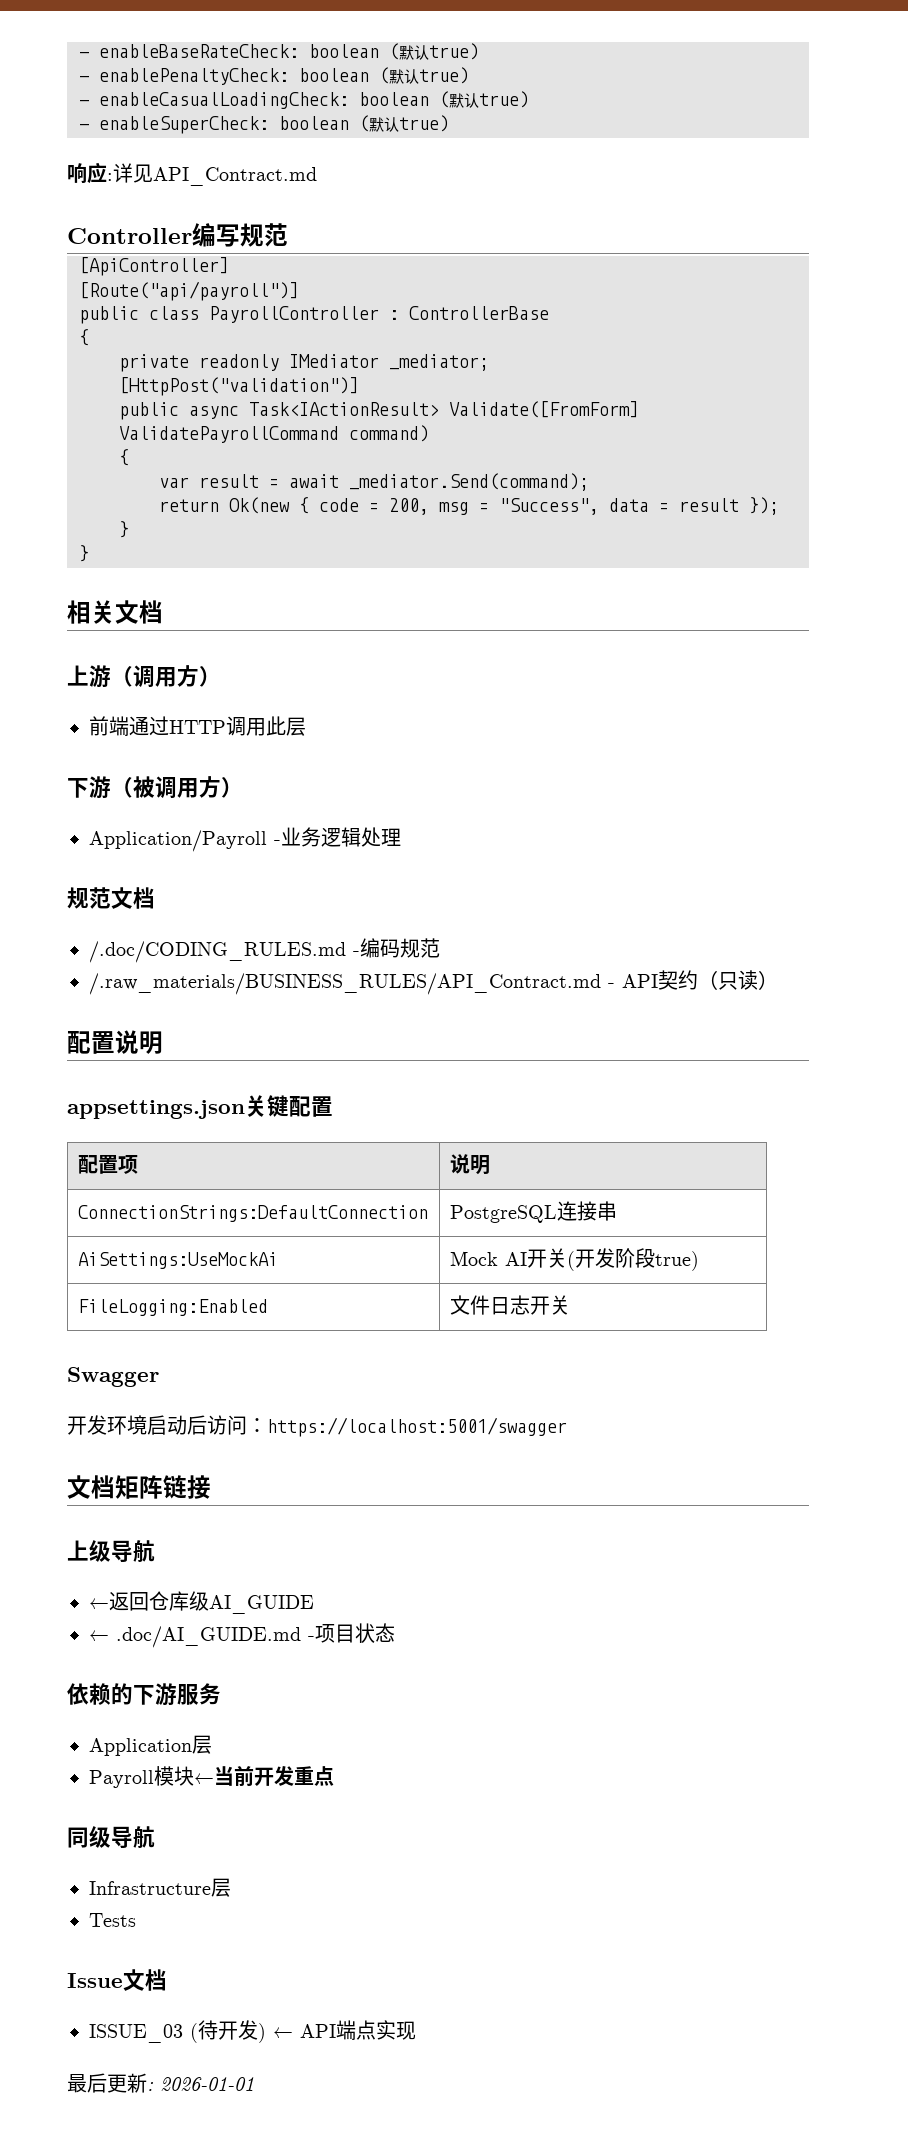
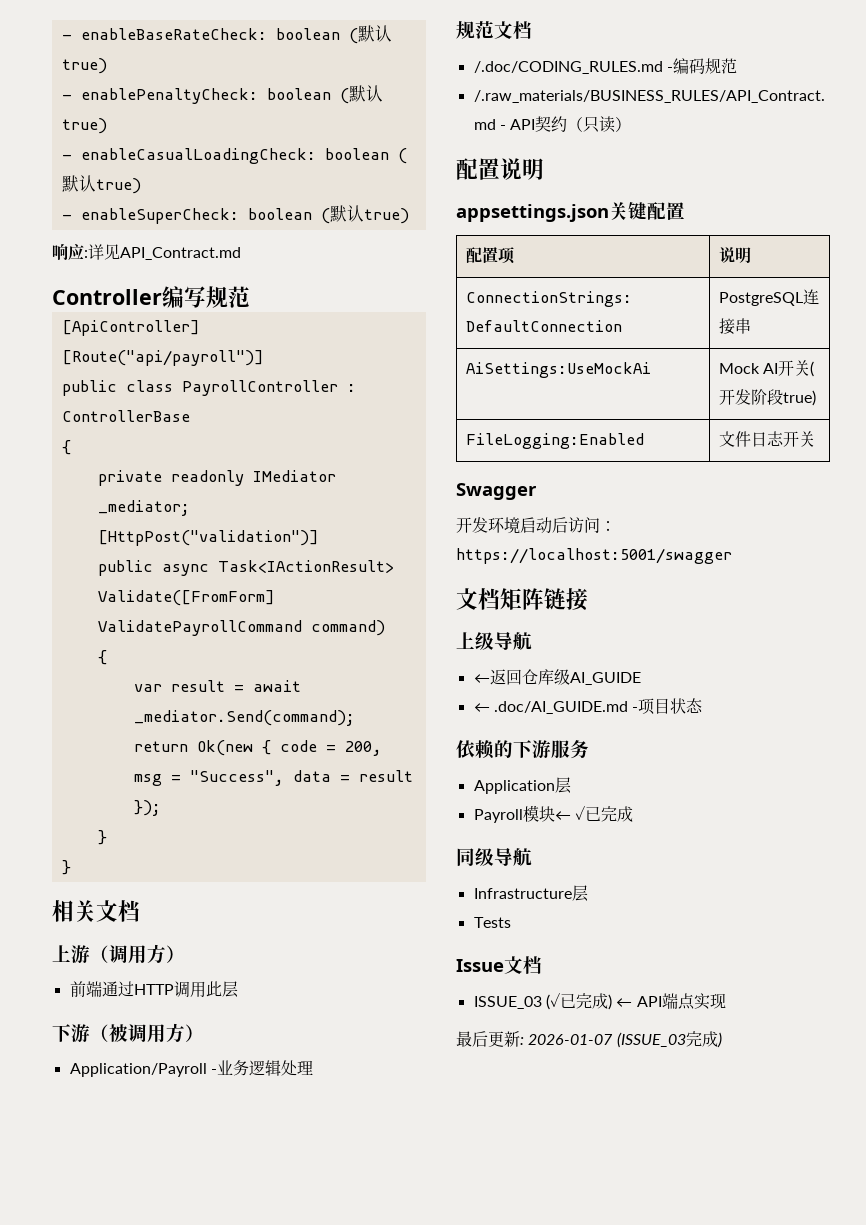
[214,1766,334,1787] 当前开发重点 -> [574,805,633,822] ✓已完成
[190,2020,258,2043] (待开发 -> [545,992,608,1010] (✓已完成
[160,2077,254,2091] 2026-01-01 -> [528,1031,722,1048] 2026-01-07 (ISSUE_03完成)

